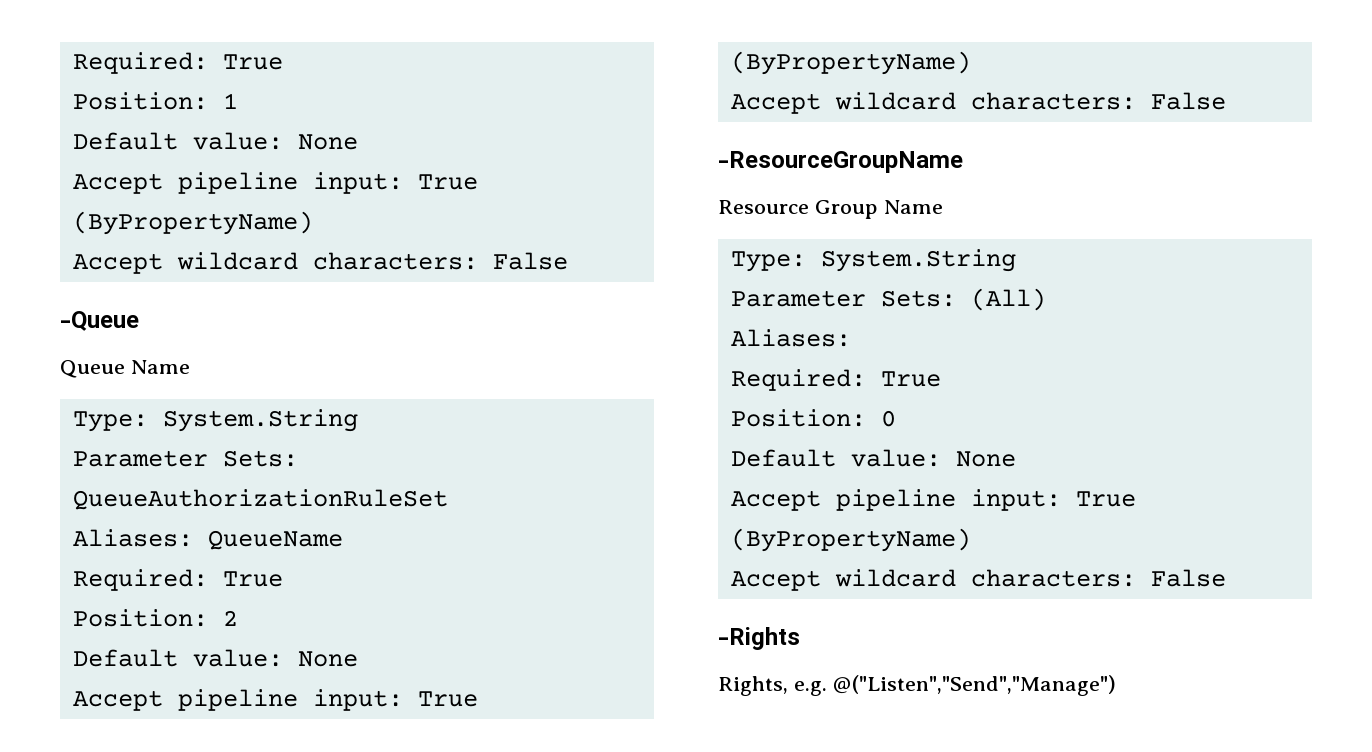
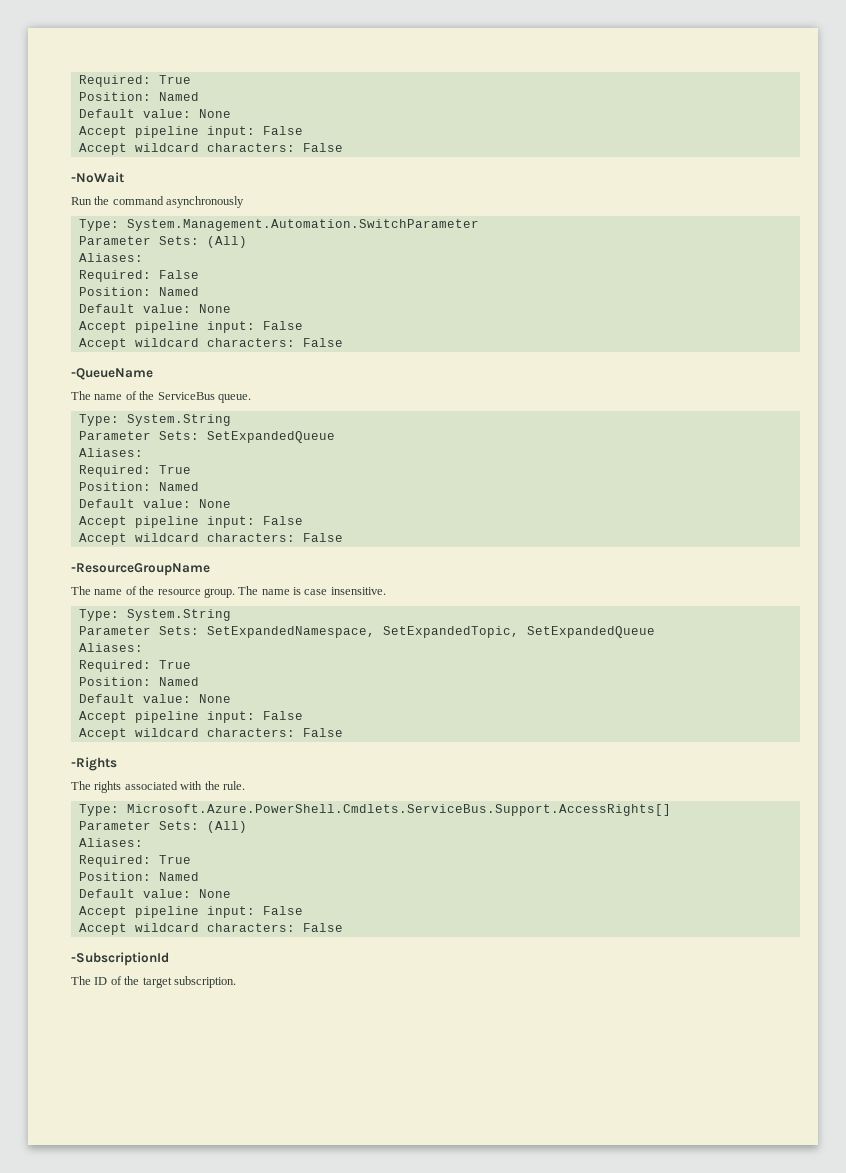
[72,52,283,74] [72,92,238,110] [72,132,358,150] [72,172,478,194] [72,211,313,235] [72,252,568,274] [60,311,139,331] [60,360,190,378] [72,409,358,432] [72,450,298,467] [72,489,448,510] [72,529,343,550] [72,569,283,591] [72,609,238,627] [72,649,358,667] [72,689,478,711] [730,51,971,75] Required: True // Position: 1 // Default value: None // Accept pipeline input: True (ByPropertyName) // Accept wildcard characters: False // -Queue // Queue Name // Type: System.String // Parameter Sets: QueueAuthorizationRuleSet // Aliases: QueueName // Required: True // Position: 2 // Default value: None // Accept pipeline input: True (ByPropertyName) -> [78,75,191,87] [78,92,199,101] [78,109,231,118] [78,126,303,138] [78,143,343,155] [71,172,124,183] [71,196,245,208] [78,219,479,231] [78,236,247,248] [78,253,143,262] [78,270,199,282] [78,287,199,296] [78,304,231,313] [78,321,303,333] [78,338,343,350] [71,368,153,380] [71,391,251,403] [78,414,231,426] [78,431,335,443] [78,448,143,457] [78,465,191,477] [78,482,199,491] [78,499,231,508] [78,516,303,528] Required: True // Position: Named // Default value: None // Accept pipeline input: False // Accept wildcard characters: False // -NoWait // Run the command asynchronously // Type: System.Management.Automation.SwitchParameter // Parameter Sets: (All) // Aliases: // Required: False // Position: Named // Default value: None // Accept pipeline input: False // Accept wildcard characters: False // -QueueName // The name of the ServiceBus queue. // Type: System.String // Parameter Sets: SetExpandedQueue // Aliases: // Required: True // Position: Named // Default value: None // Accept pipeline input: False
[718,200,943,219] [730,249,1016,272] Resource Group Name // Type: System.String -> [71,586,386,598] [78,609,231,621] [78,626,655,638] [78,643,143,652] [78,660,191,672] [78,677,199,686] [78,694,231,703] [78,711,303,723] [78,728,343,740] [71,757,117,771] [71,781,245,793] [78,804,671,816] The name of the resource group. The name is case insensitive. // Type: System.String // Parameter Sets: SetExpandedNamespace, SetExpandedTopic, SetExpandedQueue // Aliases: // Required: True // Position: Named // Default value: None // Accept pipeline input: False // Accept wildcard characters: False // -Rights // The rights associated with the rule. // Type: Microsoft.Azure.PowerShell.Cmdlets.ServiceBus.Support.AccessRights[]
[880,410,896,427] [730,449,1016,467] [730,489,1136,511] [730,528,971,552] [730,569,1226,591] [718,627,800,650] [718,675,1116,696] 0 // Default value: None // Accept pipeline input: True (ByPropertyName) // Accept wildcard characters: False // -Rights // Rights, e.g. @("Listen","Send","Manage") -> [158,872,199,881] [78,889,231,898] [78,906,303,918] [78,923,343,935] [71,952,169,966] [71,976,236,988] Named // Default value: None // Accept pipeline input: False // Accept wildcard characters: False // -SubscriptionId // The ID of the target subscription.

